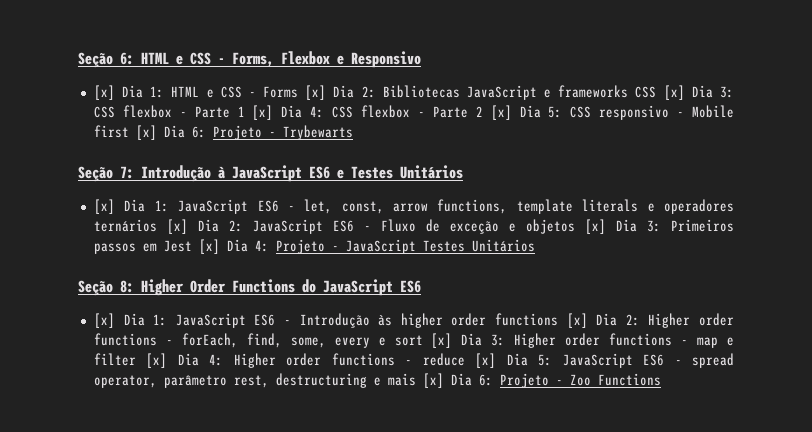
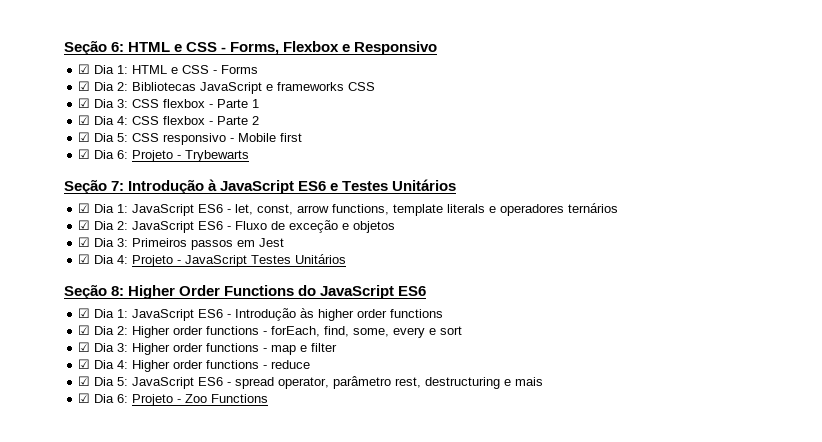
[93,85,115,100] [x] -> [78,64,91,74] ☑
[305,85,327,100] [x] -> [78,81,91,91] // ☑
[663,85,685,100] [x] -> [78,98,91,108] // ☑
[252,105,274,120] [x] -> [78,115,91,125] // ☑
[490,105,512,120] [x] -> [78,132,91,142] // ☑
[135,125,157,140] [x] -> [78,149,91,159] // ☑
[93,199,115,214] [x] -> [78,203,91,213] ☑
[166,219,188,234] [x] -> [78,220,91,230] // ☑
[584,219,606,234] [x] -> [78,237,91,247] // ☑
[198,239,220,254] [x] -> [78,254,91,264] // ☑
[93,313,115,328] [x] -> [78,308,91,318] ☑
[566,313,588,328] [x] -> [78,325,91,335] // ☑
[431,333,453,348] [x] -> [78,342,91,352] // ☑
[146,353,168,368] [x] -> [78,359,91,369] // ☑
[475,353,497,368] [x] -> [78,376,91,386] // ☑
[422,373,444,388] [x] -> [78,393,91,403] // ☑

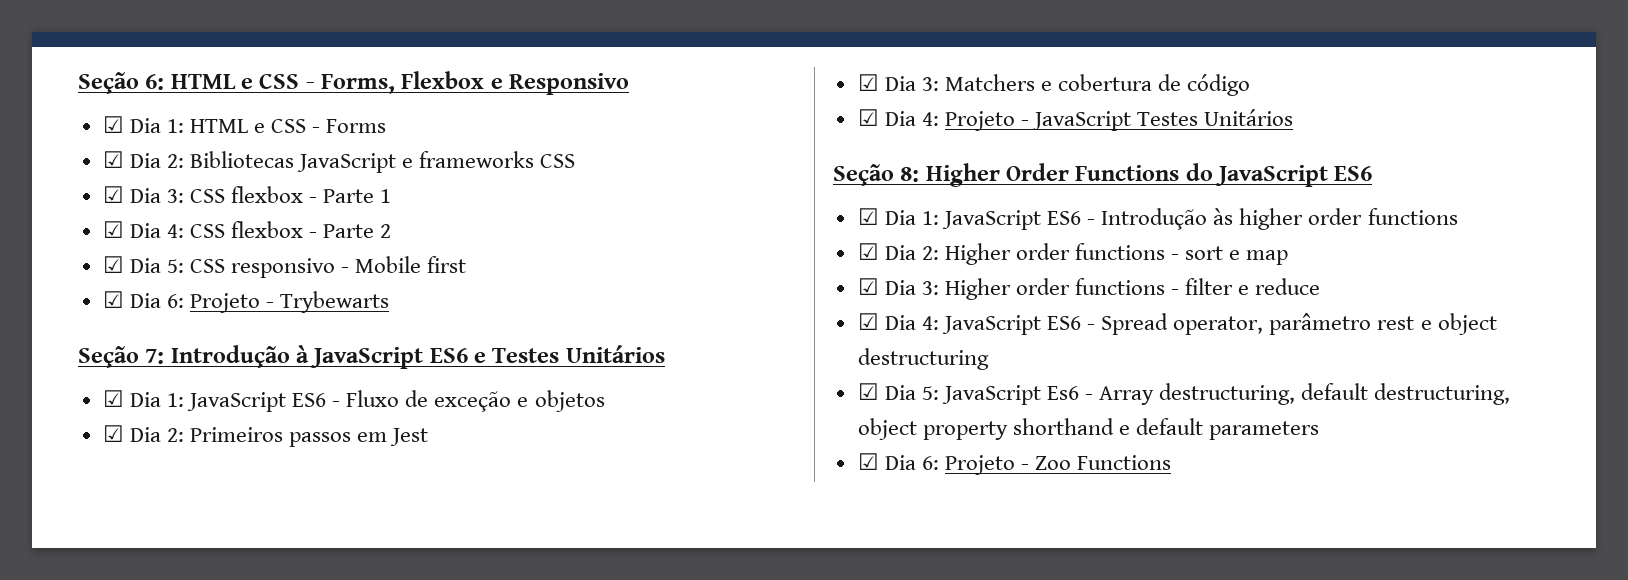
[235,203,619,216] [78,220,232,233] let, const, arrow functions, template literals e operadores ternários // ☑ Dia 2: JavaScript ES6 - -> (341, 404) none
[117,238,129,247] 3: -> [166,428,184,442] 2:
(285, 242) none -> [857,74,1251,96] // ☑ Dia 3: Matchers e cobertura de código
[271,326,463,338] forEach, find, some, every e sort -> [1185,246,1289,265] sort e map
[271,343,338,355] [78,359,311,372] [78,376,544,389] map e filter // ☑ Dia 4: Higher order functions - reduce // ☑ Dia 5: JavaScript ES6 - spread operator, parâmetro rest, destructuring e mais -> [1185,278,1321,295] [857,313,1497,335] [857,348,989,370] [857,383,1511,405] [857,418,1320,440] filter e reduce // ☑ Dia 4: JavaScript ES6 - Spread operator, parâmetro rest e object destructuring // ☑ Dia 5: JavaScript Es6 - Array destructuring, default destructuring, object property shorthand e default parameters

